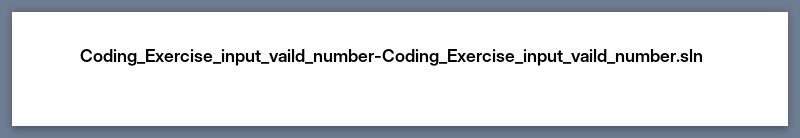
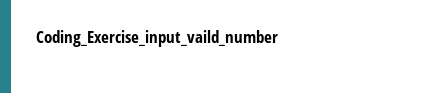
[80,49,703,66] Coding_Exercise_input_vaild_number-Coding_Exercise_input_vaild_number.sln -> [36,30,278,47] Coding_Exercise_input_vaild_number

